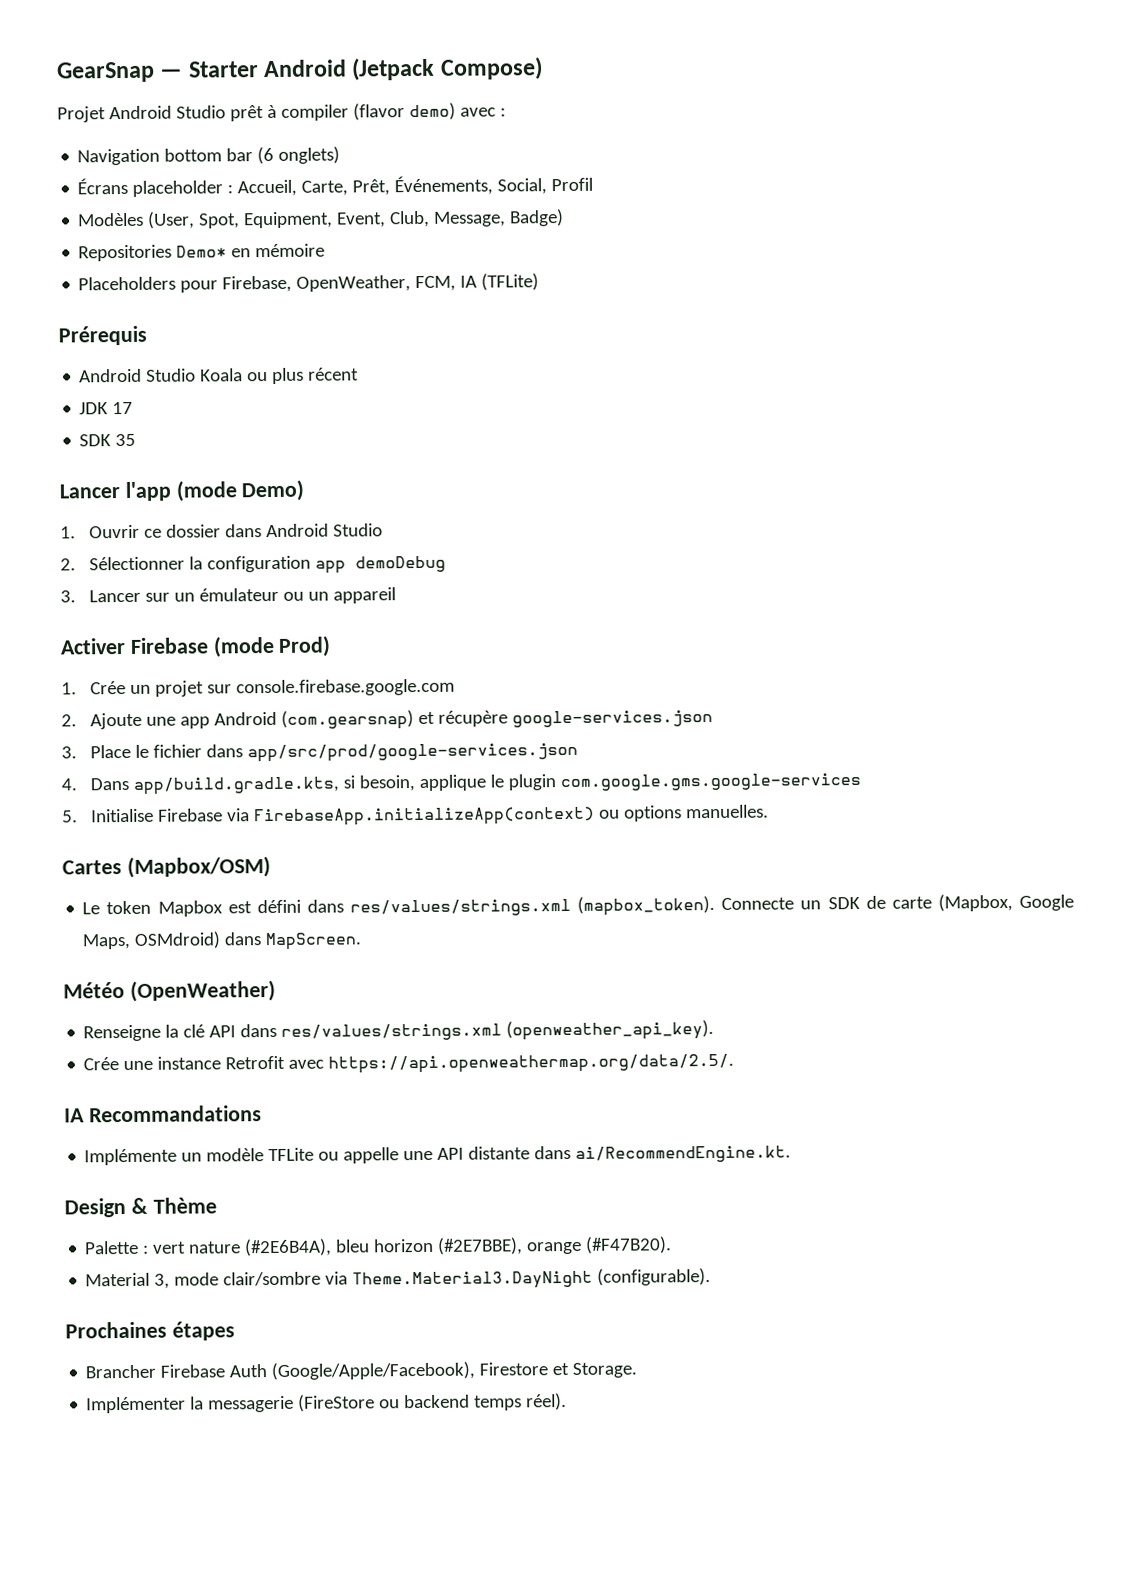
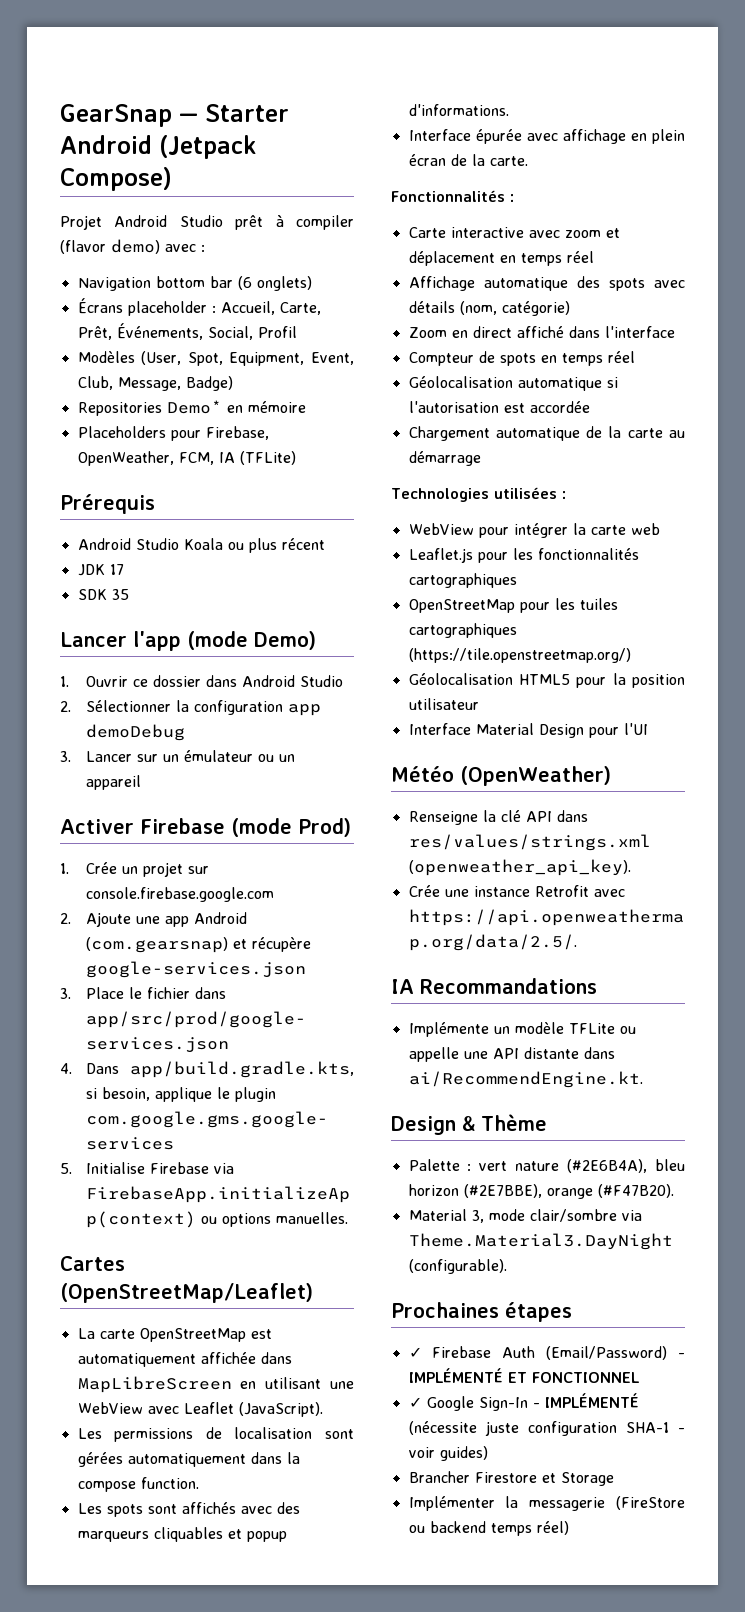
[126,856,271,879] [82,893,1074,917] [82,931,363,951] (Mapbox/OSM) // Le token Mapbox est défini dans res/values/strings.xml (mapbox_token). Connecte un SDK de carte (Mapbox, Google Maps, OSMdroid) dans MapScreen. -> [60,1283,313,1303] [77,1328,272,1342] [77,1352,292,1367] [77,1376,354,1393] [77,1402,323,1417] [77,1427,354,1442] [77,1452,300,1467] [77,1477,199,1492] [77,1502,300,1517] [77,1527,287,1542] [408,104,509,116] [408,129,685,144] [408,154,528,166] [391,190,514,202] [408,227,620,238] [408,251,594,266] [408,276,685,291] [408,301,570,316] [408,326,675,338] [408,351,635,366] [408,376,618,391] [408,401,590,413] [408,426,685,441] [408,451,481,466] [391,487,566,502] [408,523,660,538] [408,548,639,563] [408,573,517,588] [408,598,618,613] [408,623,517,638] [408,648,631,663] [408,673,685,688] [408,698,479,710] [408,723,648,738] (OpenStreetMap/Leaflet) // La carte OpenStreetMap est automatiquement affichée dans MapLibreScreen en utilisant une WebView avec Leaflet (JavaScript). // Les permissions de localisation sont gérées automatiquement dans la compose function. // Les spots sont affichés avec des marqueurs cliquables et popup d'informations. // Interface épurée avec affichage en plein écran de la carte. // Fonctionnalités : // Carte interactive avec zoom et déplacement en temps réel // Affichage automatique des spots avec détails (nom, catégorie) // Zoom en direct affiché dans l'interface // Compteur de spots en temps réel // Géolocalisation automatique si l'autorisation est accordée // Chargement automatique de la carte au démarrage // Technologies utilisées : // WebView pour intégrer la carte web // Leaflet.js pour les fonctionnalités cartographiques // OpenStreetMap pour les tuiles cartographiques (https://tile.openstreetmap.org/) // Géolocalisation HTML5 pour la position utilisateur // Interface Material Design pour l'UI
[85,1364,157,1379] Brancher -> [408,1347,422,1358] ✓
[271,1361,476,1381] (Google/Apple/Facebook), -> [546,1346,685,1360] [408,1368,639,1383] [408,1393,639,1411] [408,1421,685,1436] [408,1446,488,1461] [408,1471,470,1483] (Email/Password) - IMPLÉMENTÉ ET FONCTIONNEL // ✓ Google Sign-In - IMPLÉMENTÉ (nécessite juste configuration SHA-1 - voir guides) // Brancher
[572,1362,638,1378] Storage. -> [560,1472,614,1486] Storage
[526,1393,568,1411] réel). -> [536,1521,569,1535] réel)

